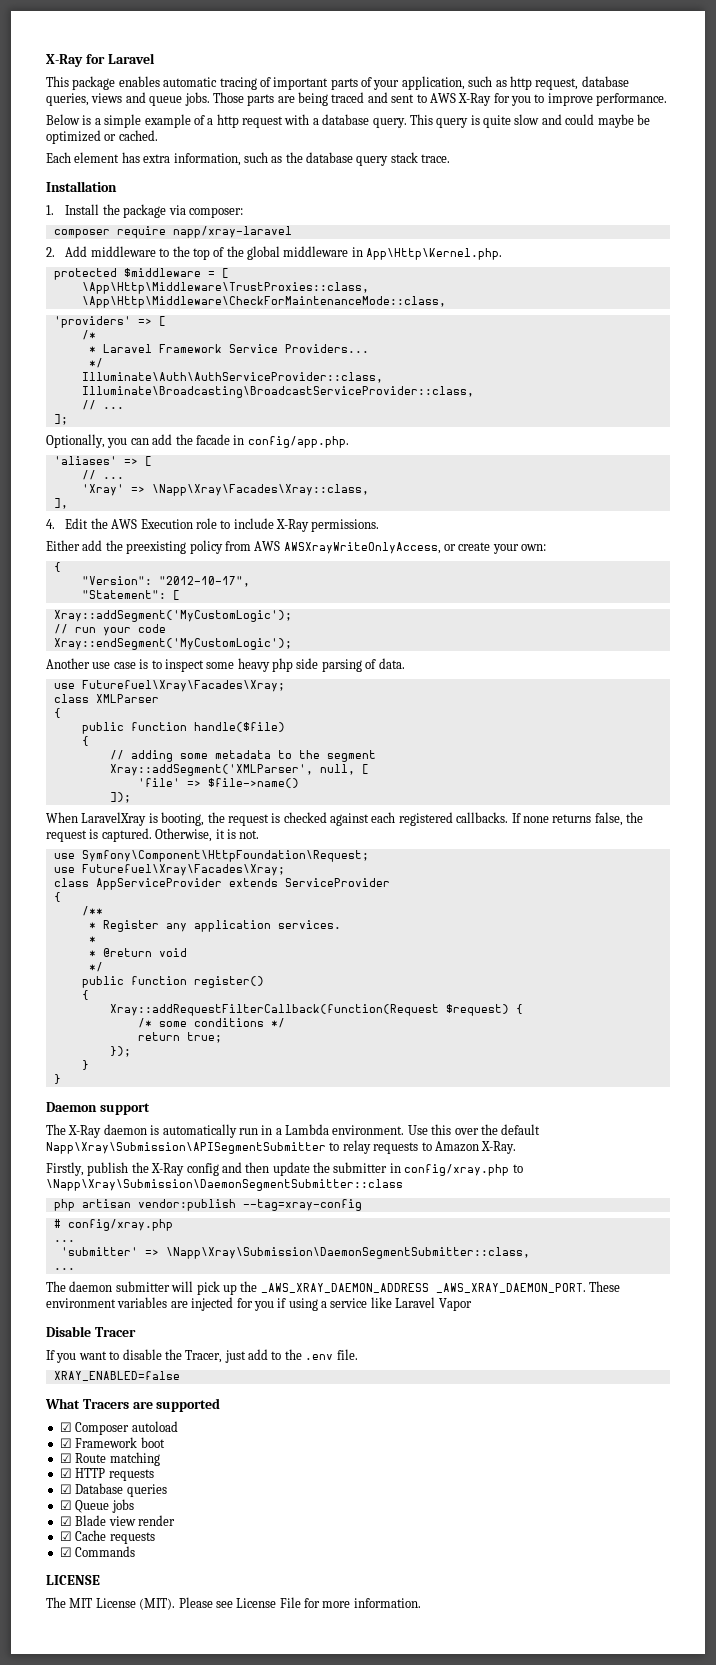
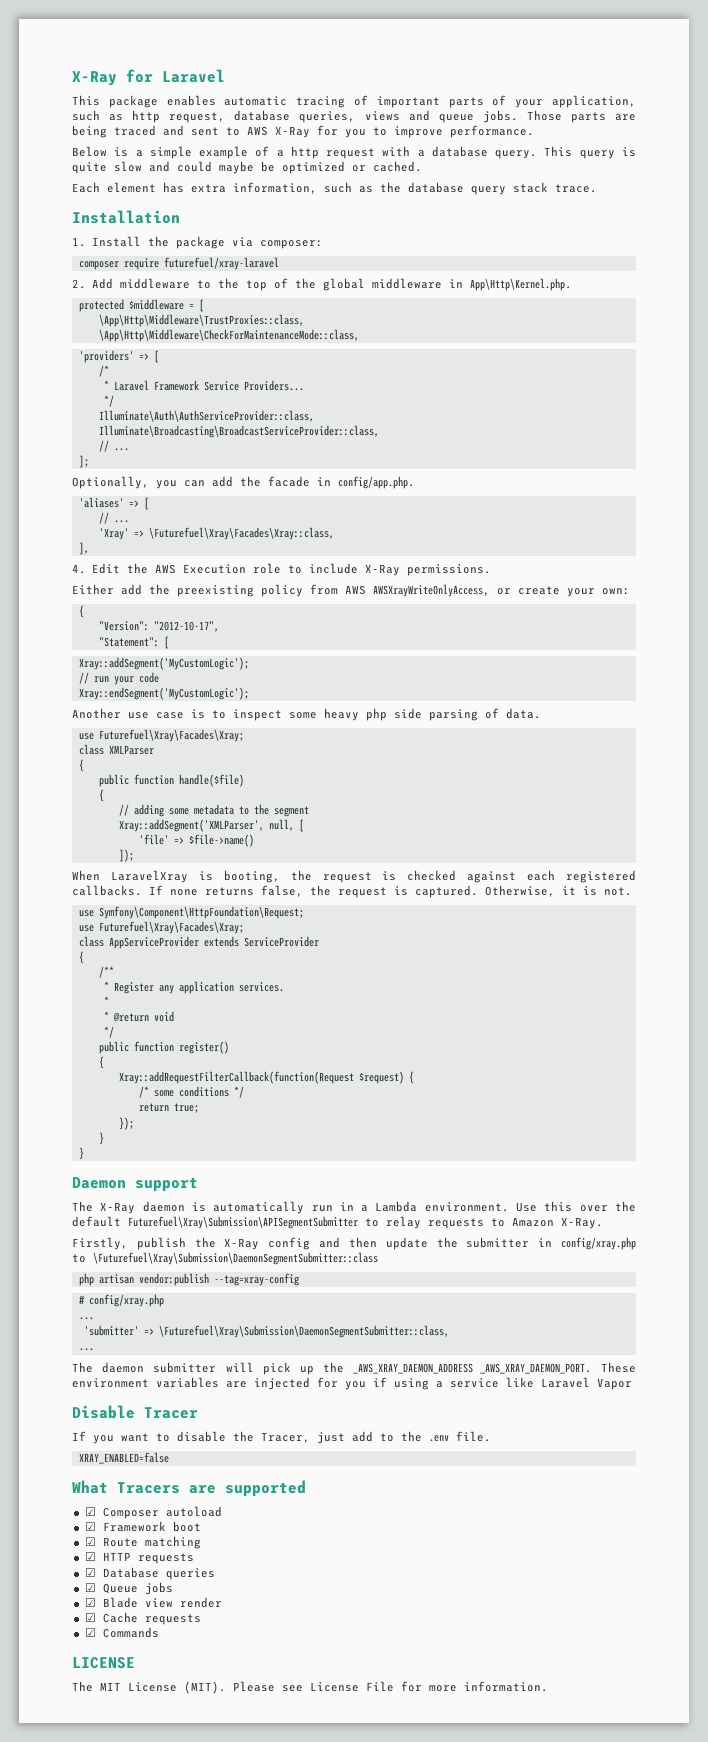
[172,226,292,238] napp/xray-laravel -> [163,257,279,270] futurefuel/xray-laravel
[151,484,369,496] \Napp\Xray\Facades\Xray::class, -> [148,527,334,540] \Futurefuel\Xray\Facades\Xray::class,
[46,1142,326,1154] Napp\Xray\Submission\APISegmentSubmitter -> [128,1216,358,1229] Futurefuel\Xray\Submission\APISegmentSubmitter
[46,1179,403,1191] \Napp\Xray\Submission\DaemonSegmentSubmitter::class -> [93,1252,378,1265] \Futurefuel\Xray\Submission\DaemonSegmentSubmitter::class
[165,1247,530,1259] \Napp\Xray\Submission\DaemonSegmentSubmitter::class, -> [158,1325,449,1338] \Futurefuel\Xray\Submission\DaemonSegmentSubmitter::class,

